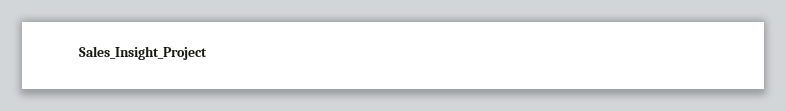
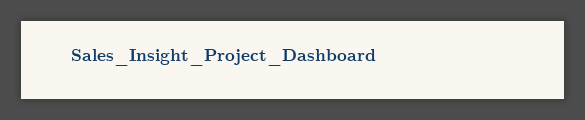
[79,46,207,60] Sales_Insight_Project -> [71,49,376,66] Sales_Insight_Project_Dashboard

